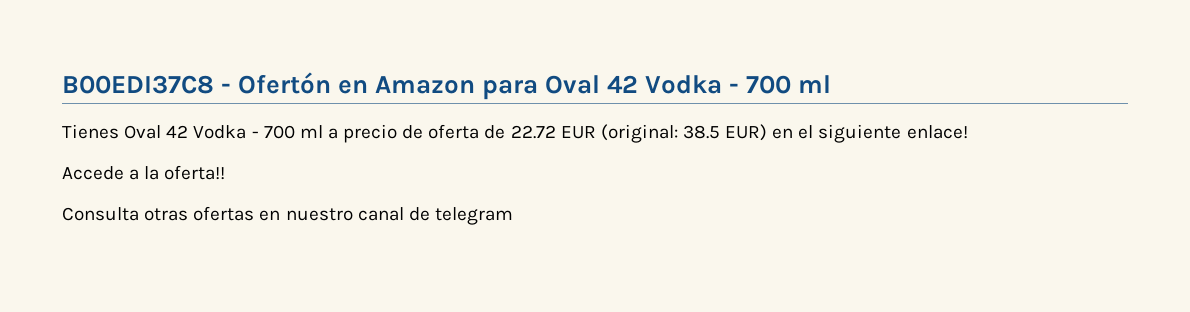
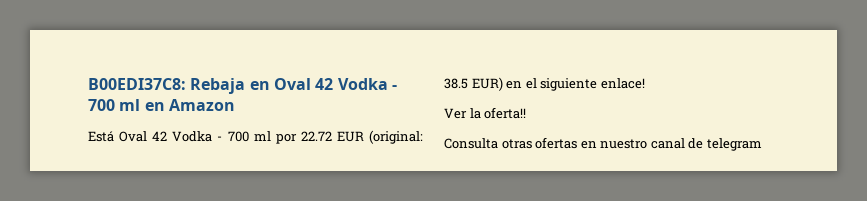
[62,72,832,100] [62,124,506,143] B00EDI37C8 - Ofertón en Amazon para Oval 42 Vodka - 700 ml // Tienes Oval 42 Vodka - 700 ml a precio de oferta de -> [88,78,397,94] [88,99,235,111] [88,131,297,144] B00EDI37C8: Rebaja en Oval 42 Vodka - 700 ml en Amazon // Está Oval 42 Vodka - 700 ml por
[62,166,140,180] Accede a -> [444,108,467,119] Ver

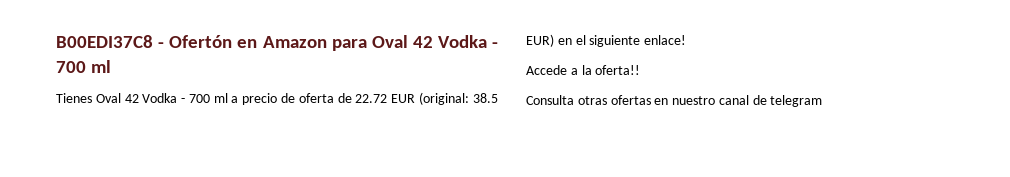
[88,78,397,94] [88,99,235,111] [88,131,297,144] B00EDI37C8: Rebaja en Oval 42 Vodka - 700 ml en Amazon // Está Oval 42 Vodka - 700 ml por -> [56,35,499,51] [56,60,112,73] [56,93,352,105] B00EDI37C8 - Ofertón en Amazon para Oval 42 Vodka - 700 ml // Tienes Oval 42 Vodka - 700 ml a precio de oferta de
[444,108,467,119] Ver -> [526,65,578,75] Accede a

